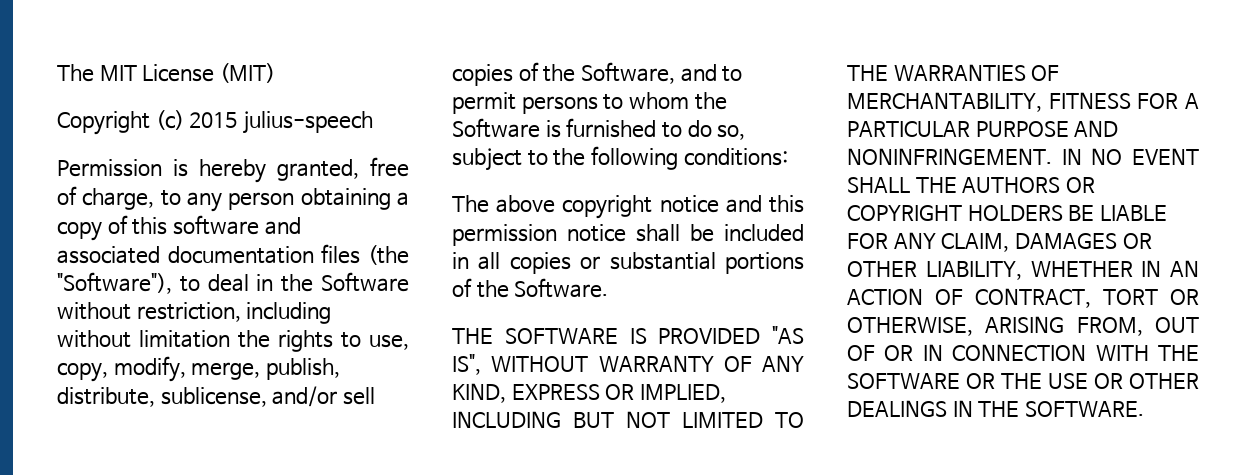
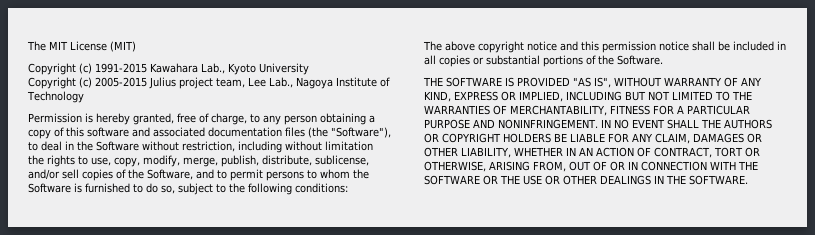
[189,111,374,134] 2015 julius-speech -> [95,63,309,75] [28,77,390,89] [27,91,84,103] 1991-2015 Kawahara Lab., Kyoto University // Copyright (c) 2005-2015 Julius project team, Lee Lab., Nagoya Institute of Technology

